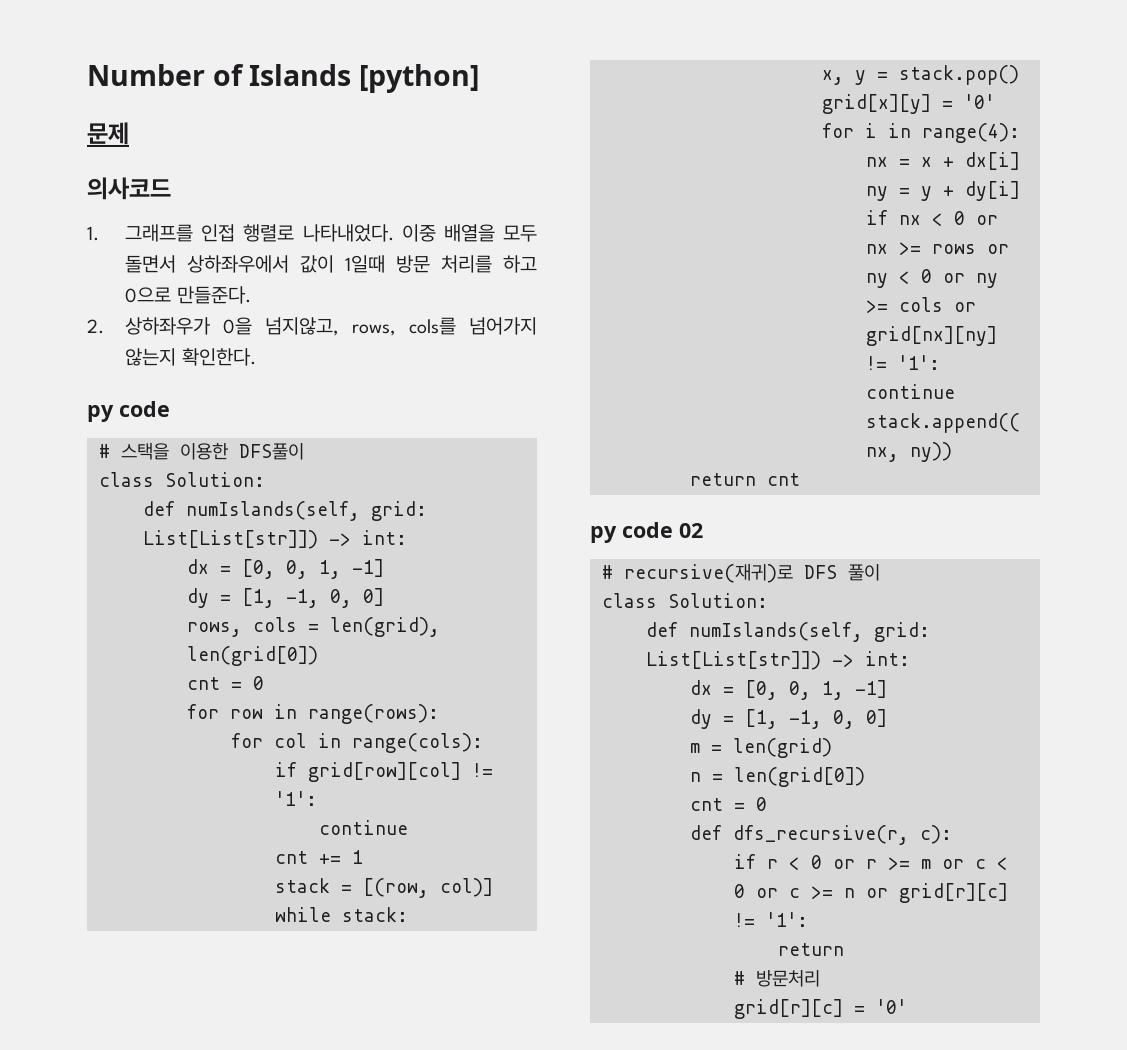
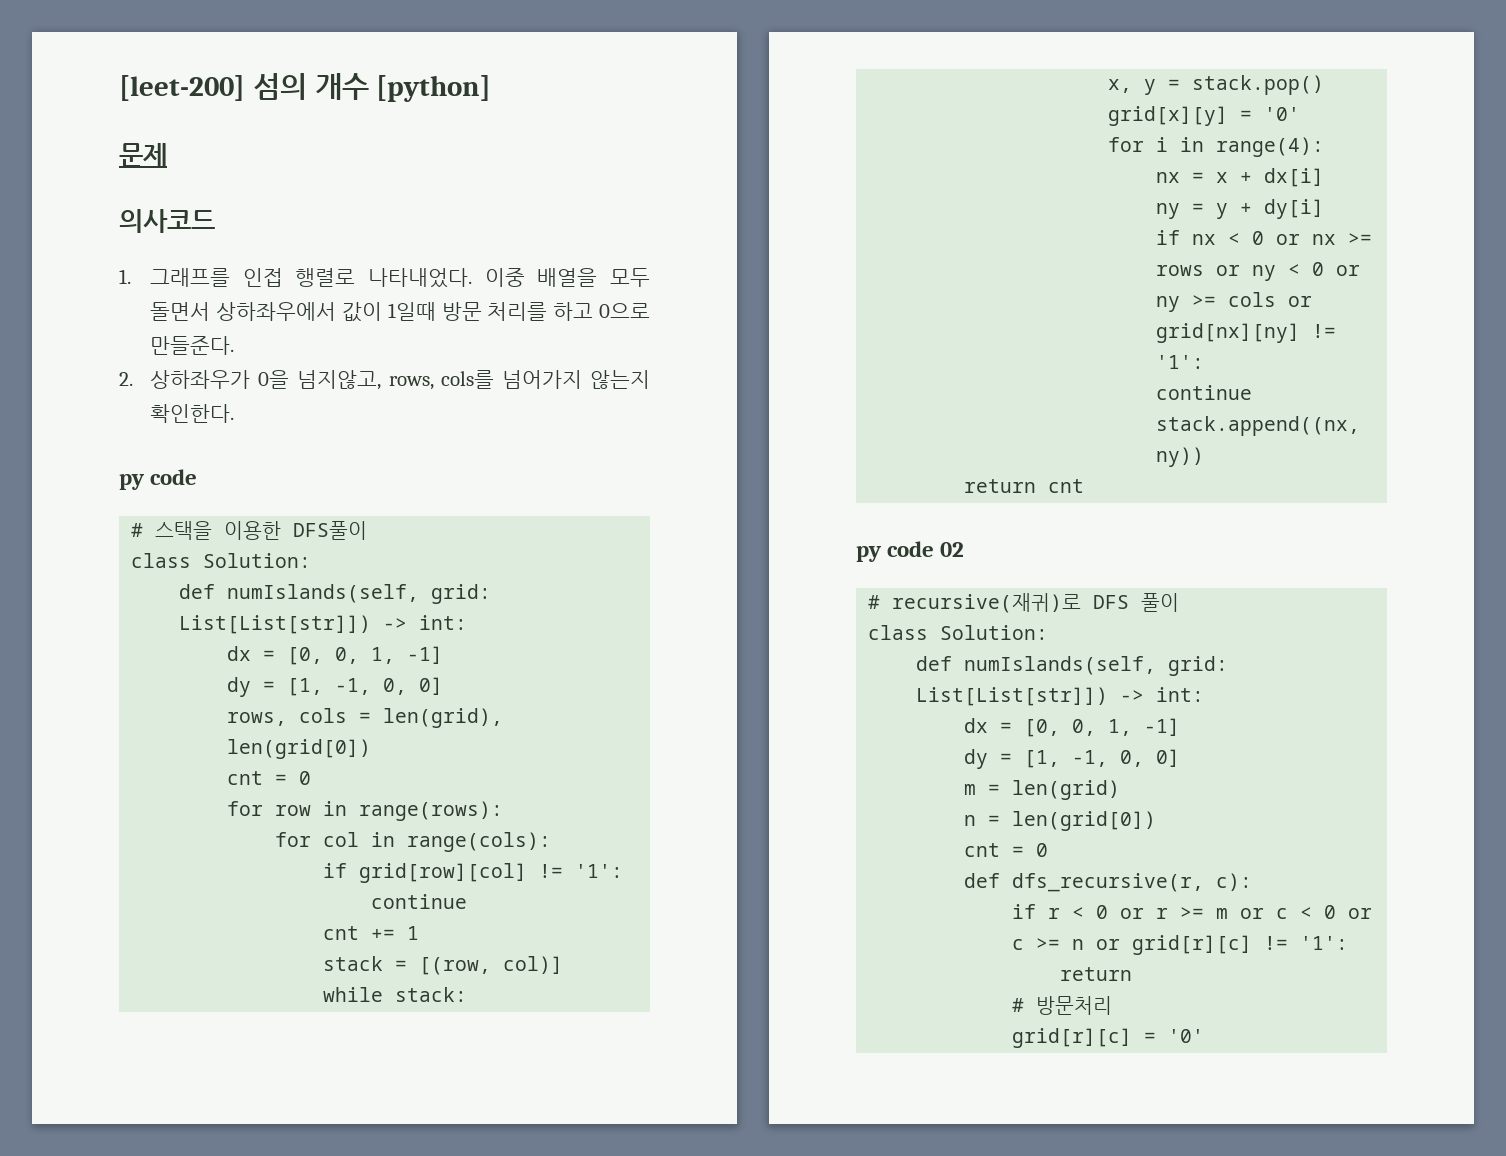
[87,64,352,86] Number of Islands -> [119,73,369,101] [leet-200] 섬의 개수

